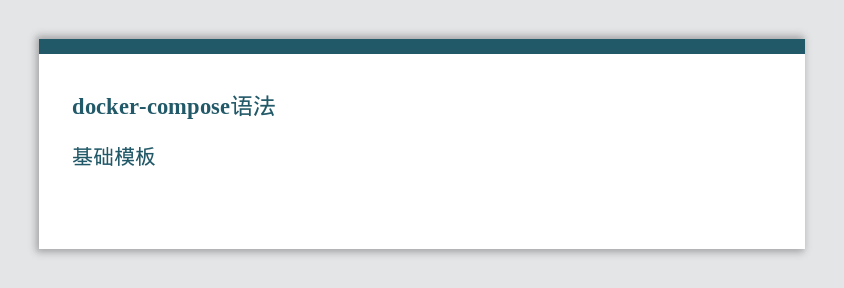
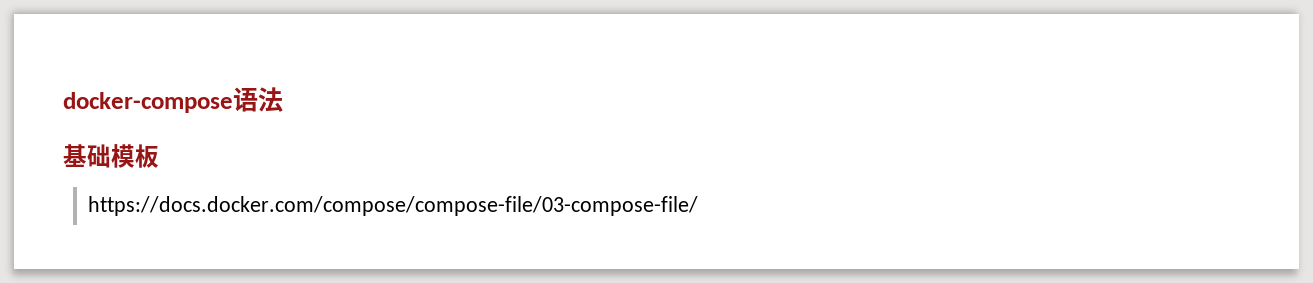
(156, 156) none -> [88,196,699,216] // https://docs.docker.com/compose/compose-file/03-compose-file/

